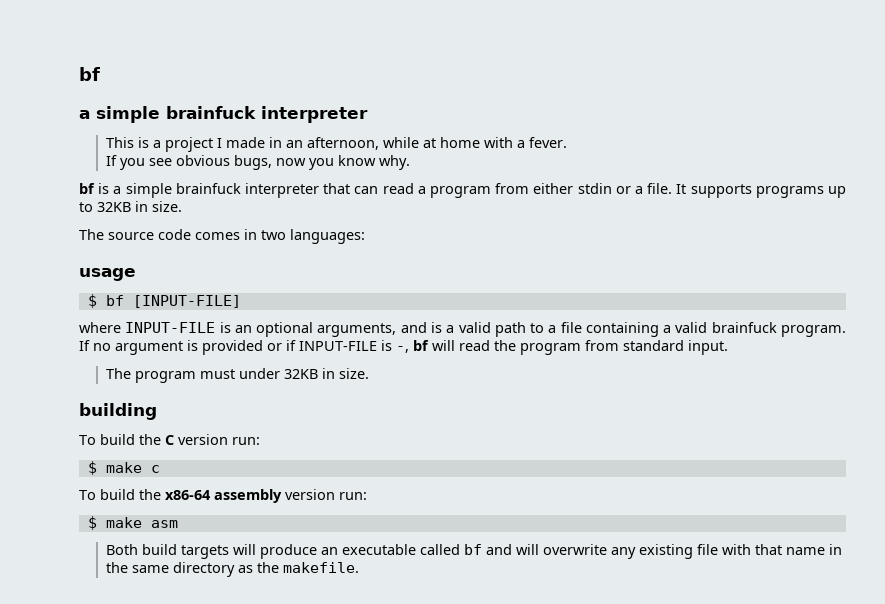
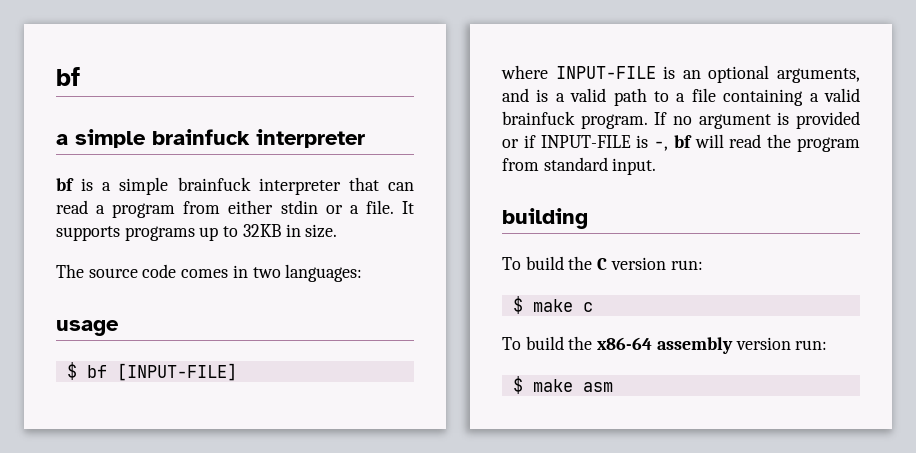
[105,137,567,152] [105,155,410,170] // This is a project I made in an afternoon, while at home with a fever. // If you see obvious bugs, now you know why. -> (365, 138) none
[105,368,369,383] // The program must under 32KB in size. -> (657, 166) none
[105,544,842,559] [105,562,359,577] // Both build targets will produce an executable called bf and will overwrite any existing file with that name in the same directory as the makefile. -> (613, 387) none

